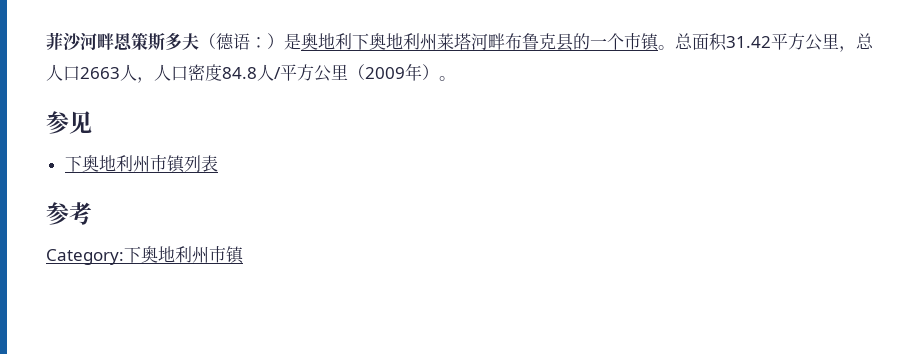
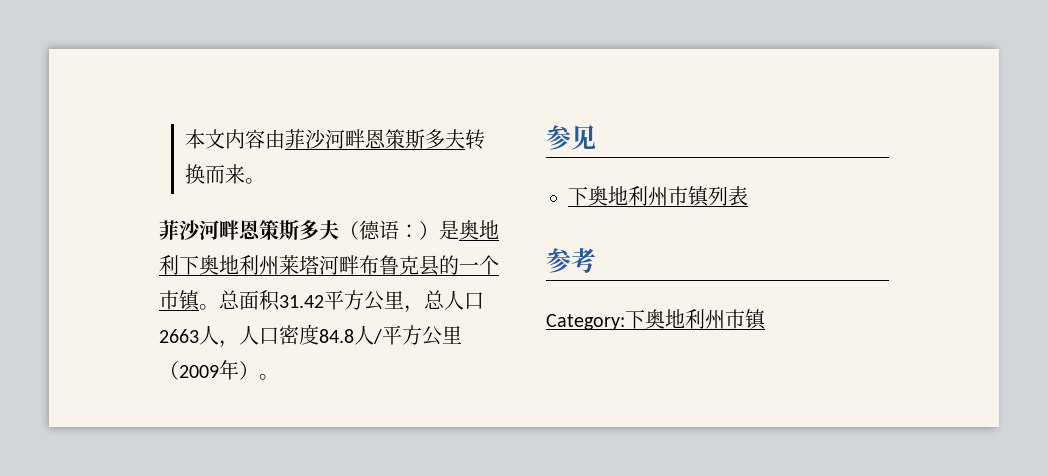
(46, 41) none -> [184,129,485,150] [184,164,265,184] 本文内容由菲沙河畔恩策斯多夫转换而来。 //

